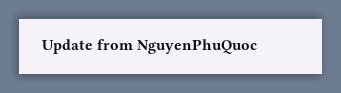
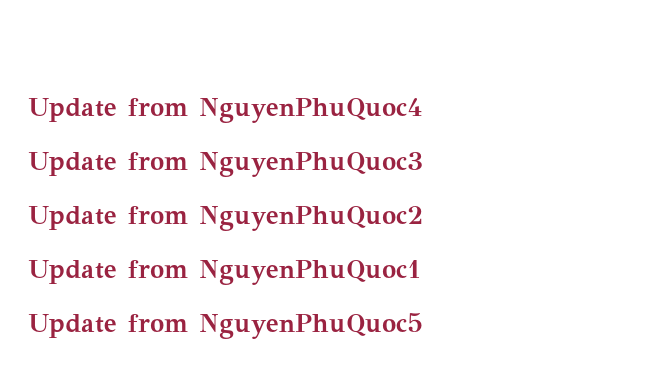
[42,39,258,54] Update from NguyenPhuQuoc -> [28,98,423,123] [28,152,423,177] [28,206,423,231] [28,260,421,285] [28,313,423,339] Update from NguyenPhuQuoc4 // Update from NguyenPhuQuoc3 // Update from NguyenPhuQuoc2 // Update from NguyenPhuQuoc1 // Update from NguyenPhuQuoc5

